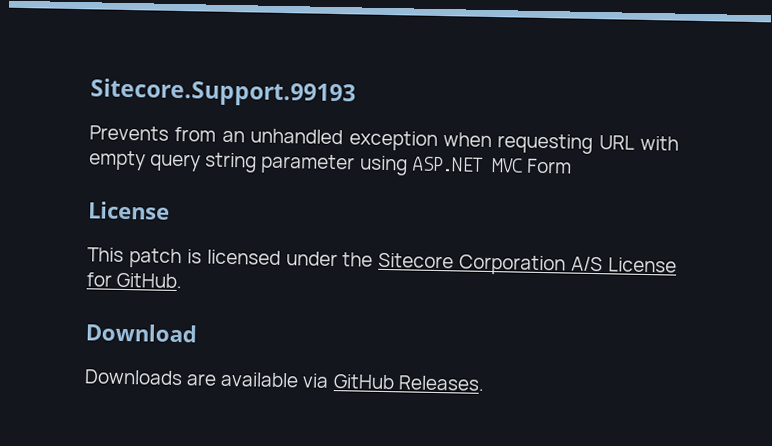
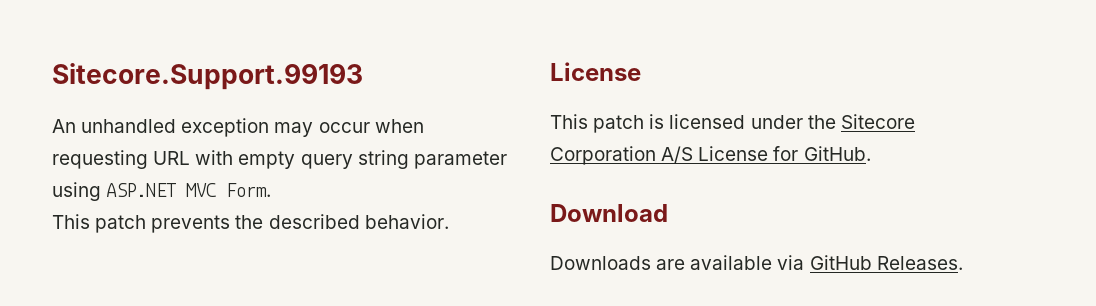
[89,125,438,151] Prevents from an unhandled exception -> [52,118,370,137] An unhandled exception may occur
[525,158,572,174] Form -> [226,183,272,197] [52,214,449,233] Form. // This patch prevents the described behavior.

